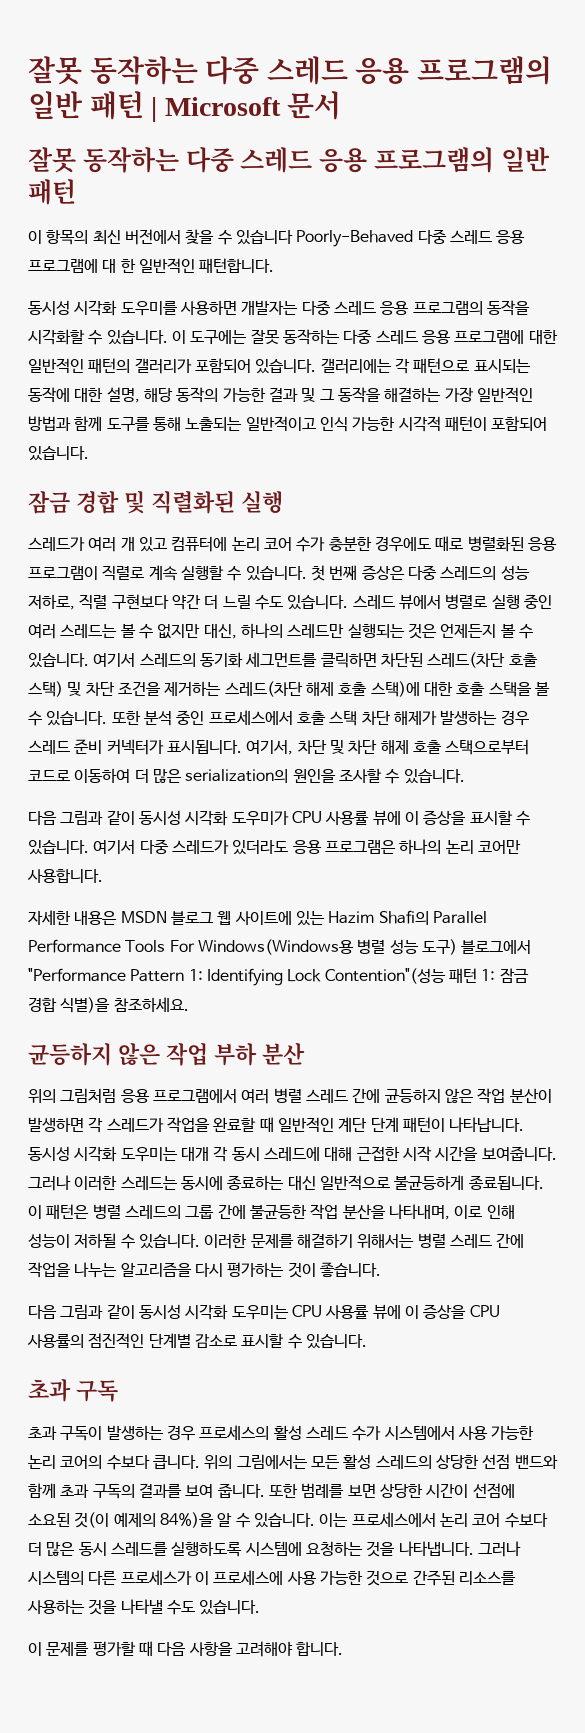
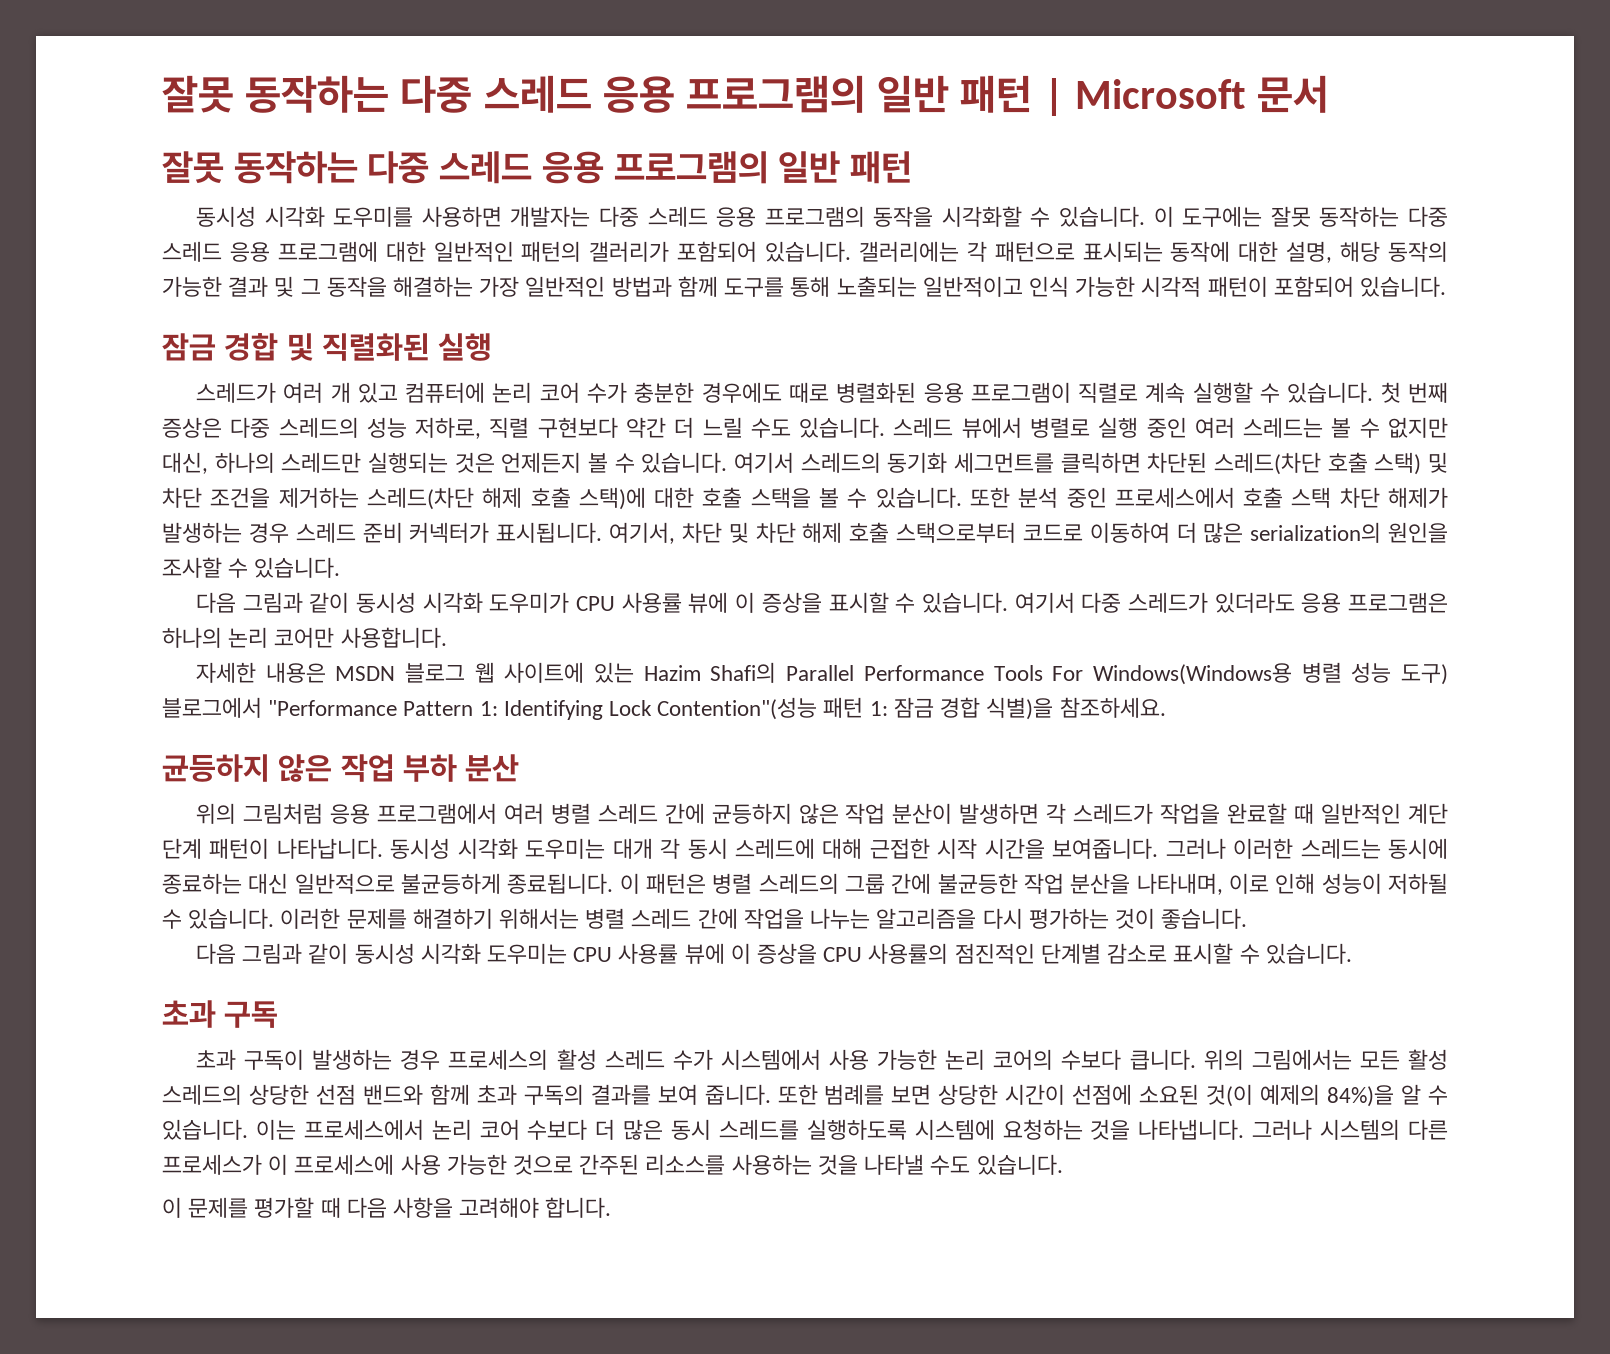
[28,229,526,247] [28,258,275,274] // 이 항목의 최신 버전에서 찾을 수 있습니다 Poorly-Behaved 다중 스레드 응용 프로그램에 대 한 일반적인 패턴합니다. -> (913, 167) none

